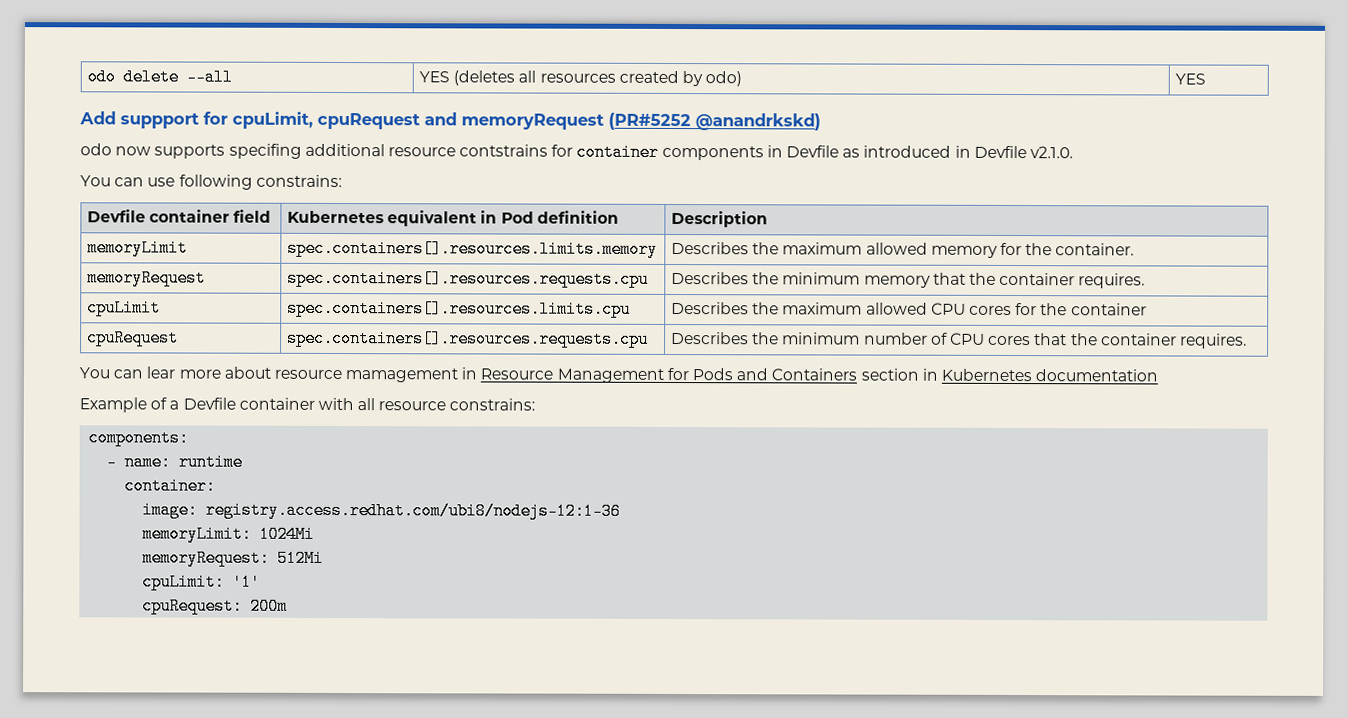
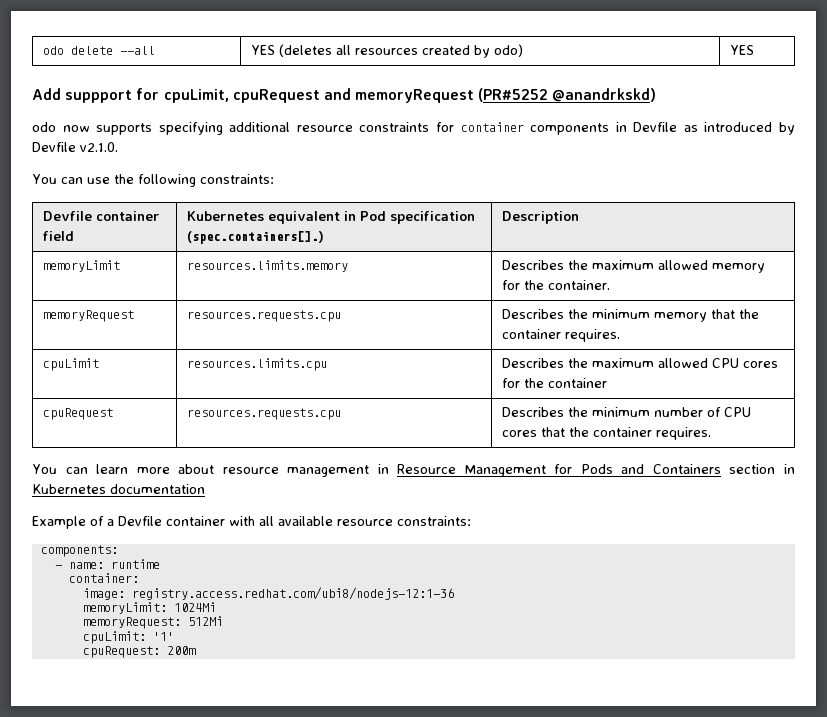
[228,143,302,159] specifing -> [158,122,223,135] specifying
[459,144,549,157] contstrains -> [359,122,430,132] constraints
[954,145,971,158] in -> [778,122,795,135] by
[178,174,342,190] following constrains: -> [113,174,274,187] the following constraints:
[536,210,619,224] definition -> [389,211,475,224] [186,231,324,244] specification (spec.containers[].)
[287,239,659,258] spec.containers[].resources.limits.memory -> [186,260,348,272] resources.limits.memory
[287,269,650,288] spec.containers[].resources.requests.cpu -> [186,310,341,322] resources.requests.cpu
[287,299,632,318] spec.containers[].resources.limits.cpu -> [186,358,327,371] resources.limits.cpu
[287,329,650,348] spec.containers[].resources.requests.cpu -> [186,408,341,420] resources.requests.cpu
[146,366,176,379] lear -> [96,464,129,474] learn
[345,368,459,383] mamagement -> [287,465,370,477] management
[378,398,536,411] resource constrains: -> [278,516,471,526] available resource constraints:

